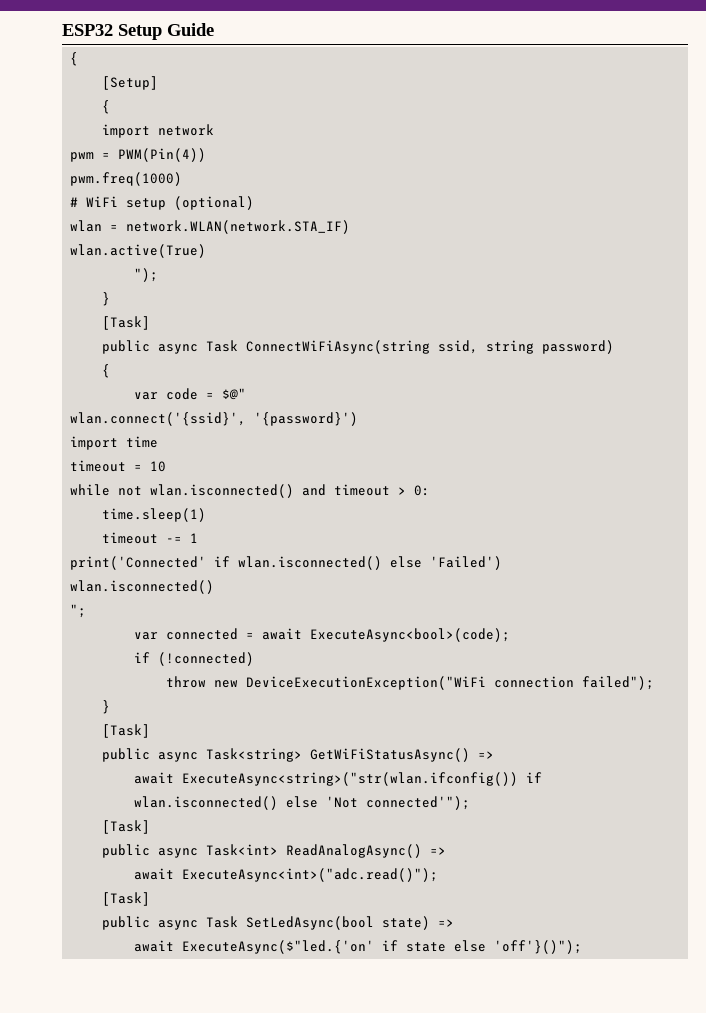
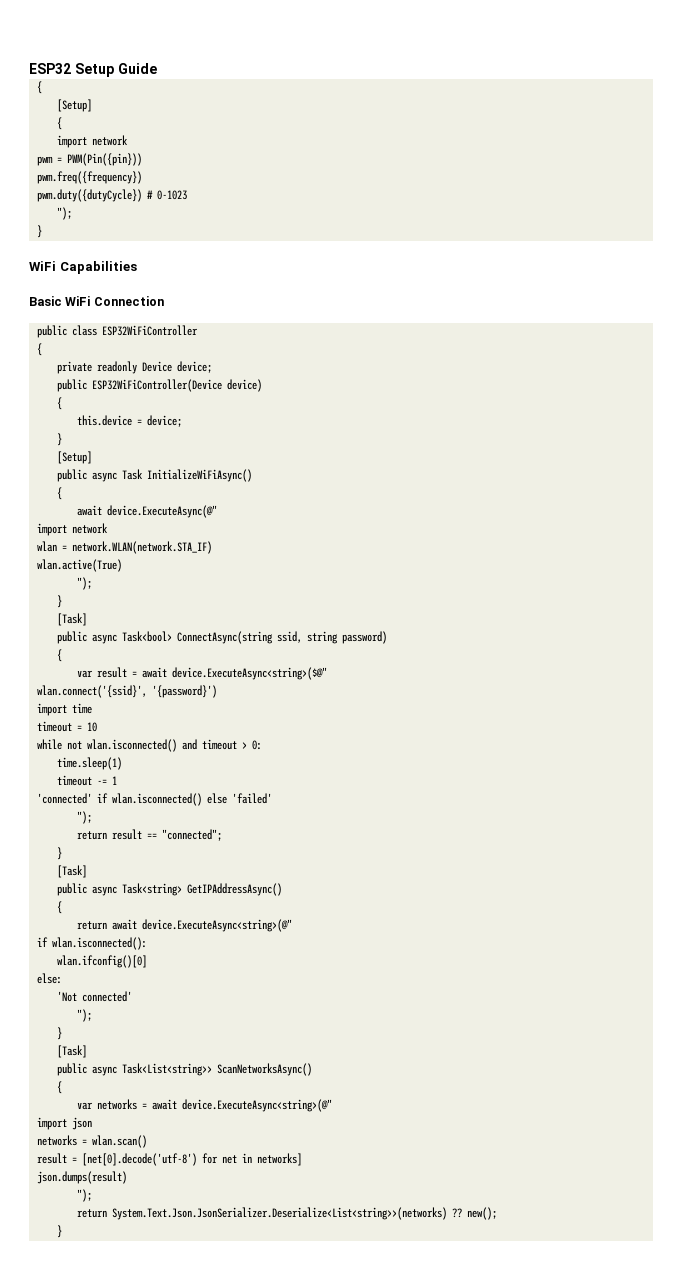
[118,148,207,162] [70,172,183,186] [70,196,255,210] PWM(Pin(4)) // pwm.freq(1000) // # WiFi setup (optional) -> [66,153,142,166] [36,171,142,184] [36,189,187,202] [56,207,72,220] [36,225,42,238] [29,261,137,274] [29,296,164,306] [36,325,198,338] [36,343,42,356] [56,361,212,374] [56,379,262,392] [56,397,62,410] [76,415,182,427] [56,433,62,446] [56,451,92,464] [56,469,252,482] [56,487,62,500] [76,505,217,518] [36,523,108,536] PWM(Pin({pin})) // pwm.freq({frequency}) // pwm.duty({dutyCycle}) # 0-1023 // "); // } // WiFi Capabilities // Basic WiFi Connection // public class ESP32WiFiController // { // private readonly Device device; // public ESP32WiFiController(Device device) // { // this.device = device; // } // [Setup] // public async Task InitializeWiFiAsync() // { // await device.ExecuteAsync(@" // import network
[206,340,431,354] Task ConnectWiFiAsync(string -> [121,631,273,644] Task<bool> ConnectAsync(string
[166,388,247,400] code = $@" -> [96,667,327,680] result = await device.ExecuteAsync<string>($@"
[70,556,503,570] [70,580,215,594] [70,604,87,618] [134,628,511,642] [134,652,255,666] [166,676,655,690] print('Connected' if wlan.isconnected() else 'Failed') // wlan.isconnected() // "; // var connected = await ExecuteAsync<bool>(code); // if (!connected) // throw new DeviceExecutionException("WiFi connection failed"); -> [36,793,272,806] [76,811,92,824] [76,829,222,841] 'connected' if wlan.isconnected() else 'failed' // "); // return result == "connected";
[310,748,495,762] [134,772,543,786] [134,796,471,810] [102,820,151,834] [102,844,447,858] [134,868,439,882] [102,892,151,906] [102,916,455,930] [134,940,583,954] GetWiFiStatusAsync() => // await ExecuteAsync<string>("str(wlan.ifconfig()) if wlan.isconnected() else 'Not connected'"); // [Task] // public async Task<int> ReadAnalogAsync() => // await ExecuteAsync<int>("adc.read()"); // [Task] // public async Task SetLedAsync(bool state) => // await ExecuteAsync($"led.{'on' if state else 'off'}()"); -> [186,883,282,896] [56,901,62,914] [76,919,292,932] [36,937,147,950] [56,955,147,968] [36,973,62,984] [56,991,132,1002] [76,1009,92,1022] [56,1027,62,1040] [56,1045,87,1058] [56,1063,312,1076] [56,1081,62,1094] [76,1099,332,1112] [36,1117,92,1130] [36,1135,147,1148] [36,1153,302,1166] [36,1171,127,1184] [76,1189,92,1202] [76,1207,497,1220] [56,1225,62,1238] GetIPAddressAsync() // { // return await device.ExecuteAsync<string>(@" // if wlan.isconnected(): // wlan.ifconfig()[0] // else: // 'Not connected' // "); // } // [Task] // public async Task<List<string>> ScanNetworksAsync() // { // var networks = await device.ExecuteAsync<string>(@" // import json // networks = wlan.scan() // result = [net[0].decode('utf-8') for net in networks] // json.dumps(result) // "); // return System.Text.Json.JsonSerializer.Deserialize<List<string>>(networks) ?? new(); // }

